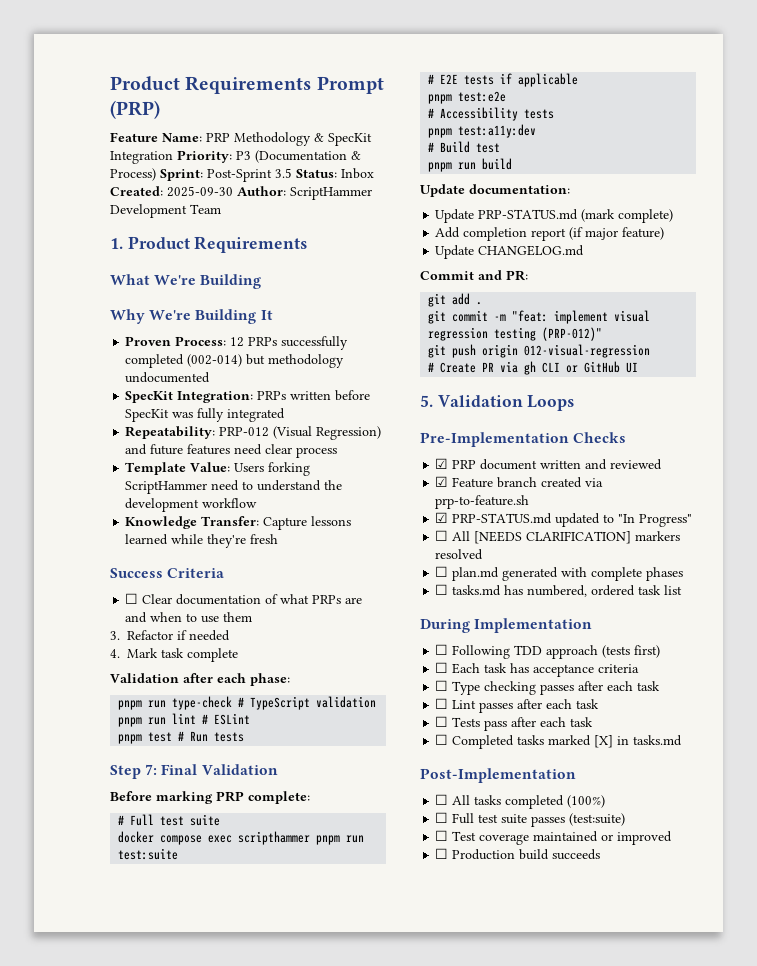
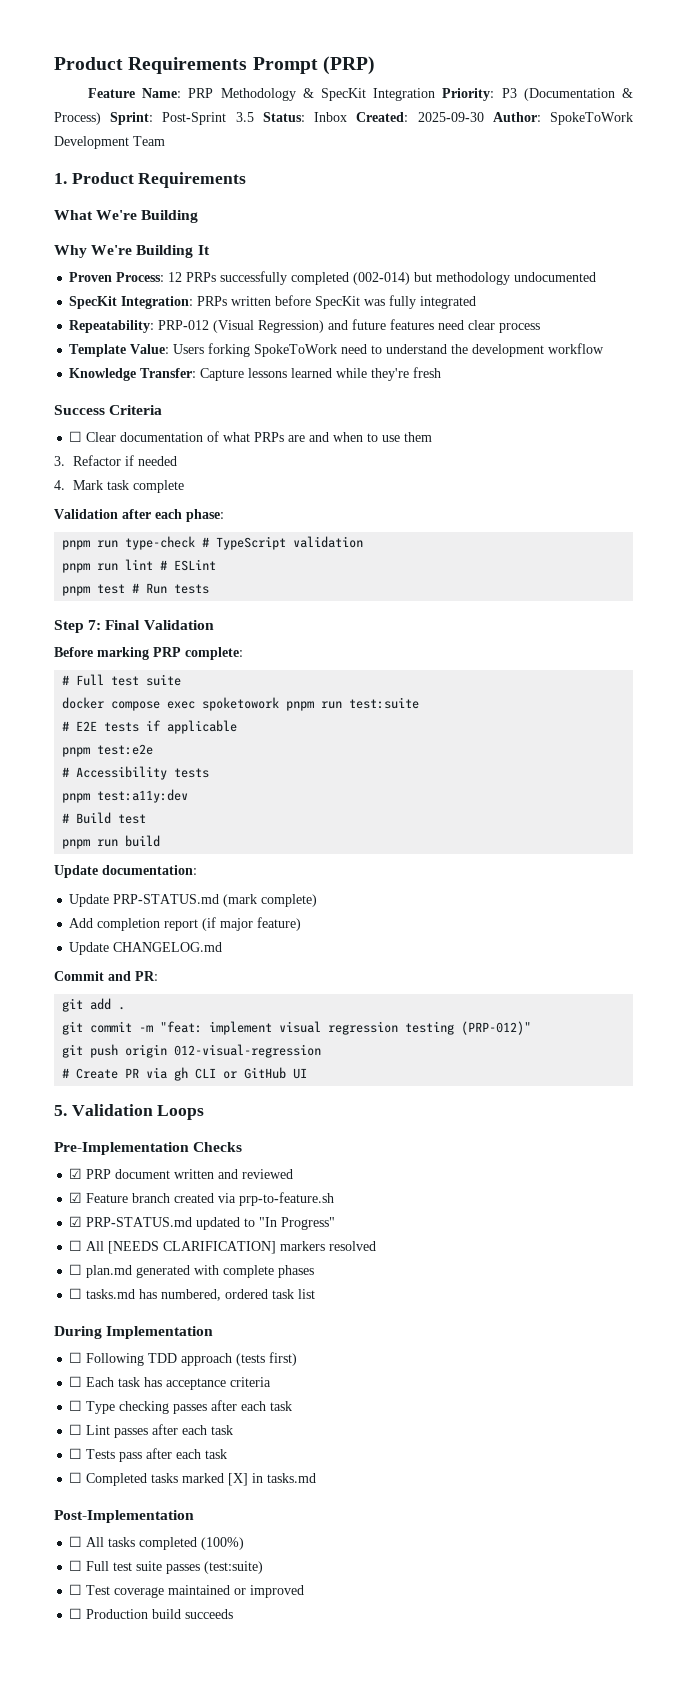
[290,187,372,200] ScriptHammer -> [550,112,633,125] SpokeToWork
[125,481,208,494] ScriptHammer -> [254,344,338,357] SpokeToWork
[238,831,311,845] scripthammer -> [202,697,280,711] spoketowork

